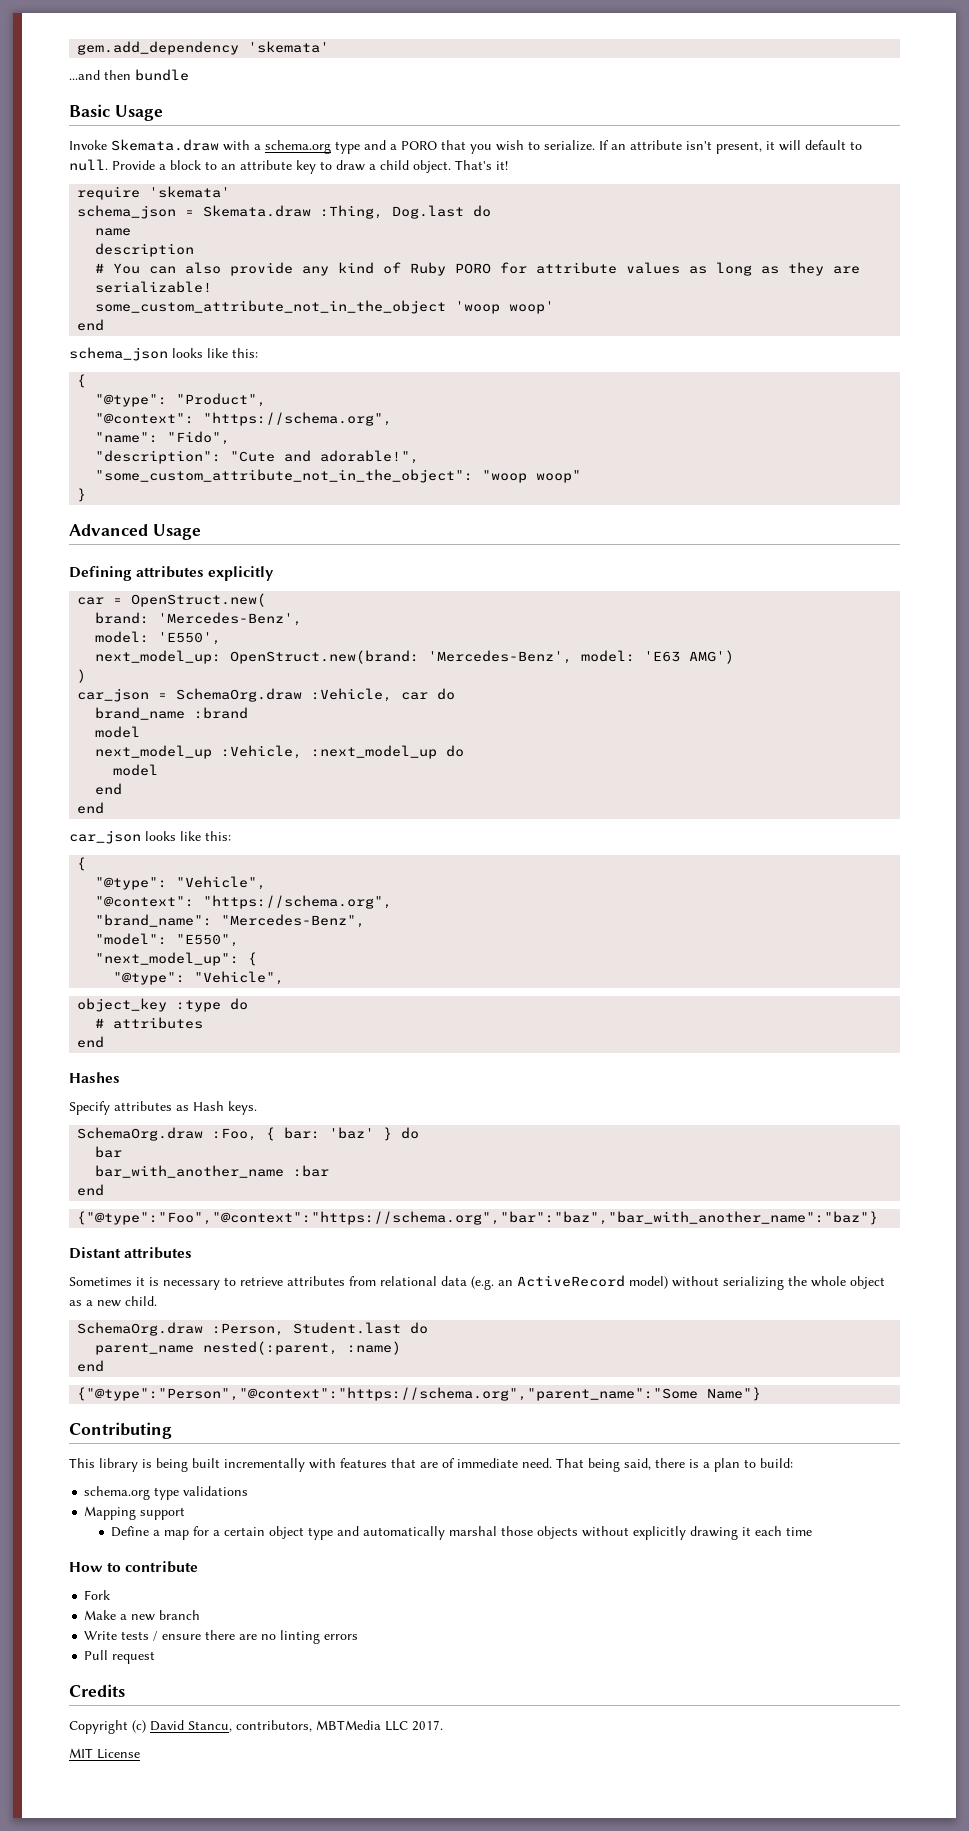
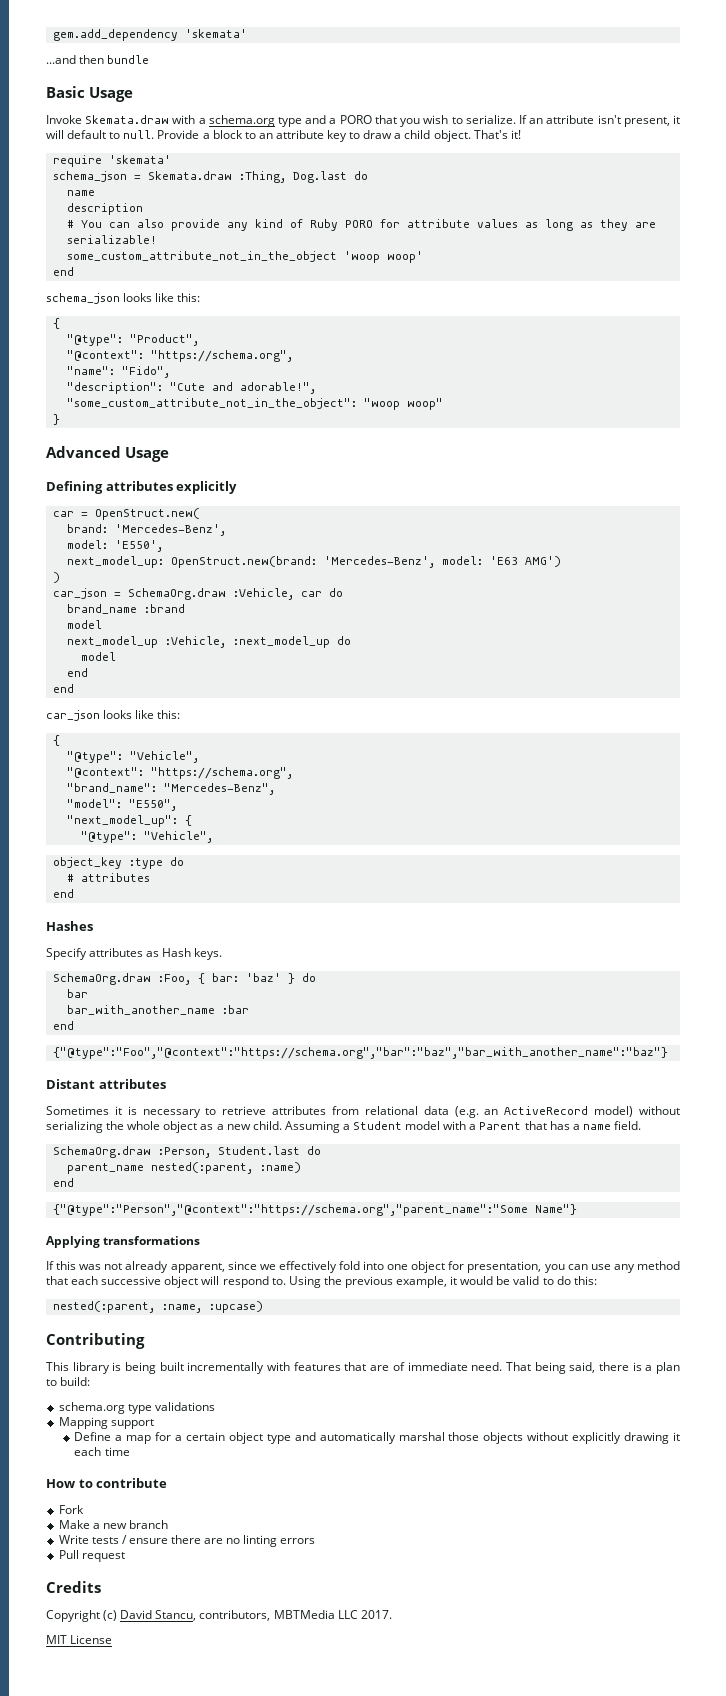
(157, 1301) none -> [284,1121,641,1133] Assuming a Student model with a Parent that has a name field.
(762, 1394) none -> [46,1236,201,1248] [46,1261,680,1273] [46,1276,597,1288] [52,1301,263,1313] // Applying transformations // If this was not already apparent, since we effectively fold into one object for presentation, you can use any method that each successive object will respond to. Using the previous example, it would be valid to do this: // nested(:parent, :name, :upcase)

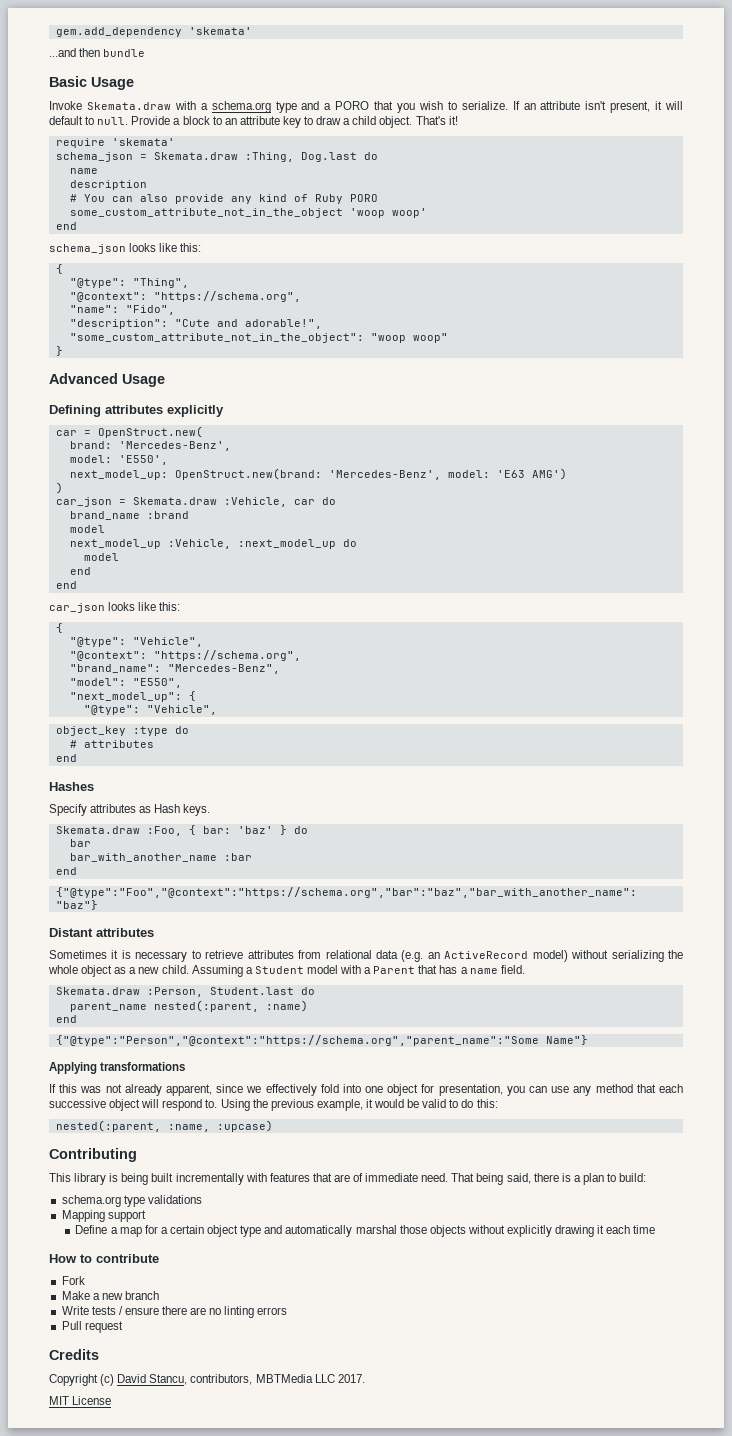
[379,219,656,231] [66,235,157,244] for attribute values as long as they are serializable! -> (378, 198) none
[129,334,199,346] "Product", -> [132,278,189,288] "Thing",
[127,588,226,600] SchemaOrg.draw -> [132,497,217,505] Skemata.draw
[52,973,151,985] SchemaOrg.draw -> [55,826,140,834] Skemata.draw
[52,1146,151,1158] SchemaOrg.draw -> [55,987,140,995] Skemata.draw

